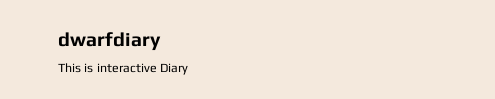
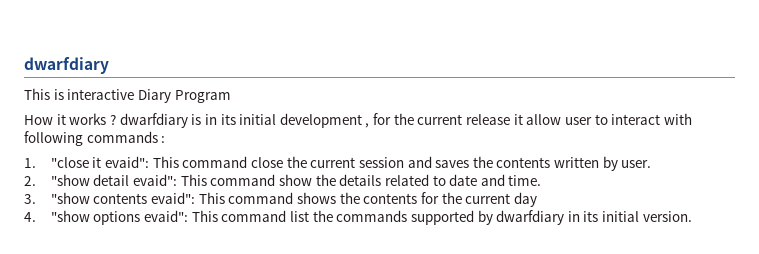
(189, 69) none -> [174,90,231,103] [24,113,692,128] [24,131,166,146] [24,156,652,171] [24,174,542,186] [24,192,537,207] [24,210,692,225] Program // How it works ? dwarfdiary is in its initial development , for the current release it allow user to interact with following commands : // 1. "close it evaid": This command close the current session and saves the contents written by user. // 2. "show detail evaid": This command show the details related to date and time. // 3. "show contents evaid": This command shows the contents for the current day // 4. "show options evaid": This command list the commands supported by dwarfdiary in its initial version.

